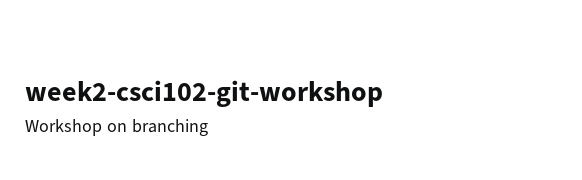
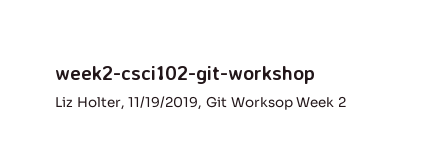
[25,119,208,136] Workshop on branching -> [55,96,346,110] Liz Holter, 11/19/2019, Git Worksop Week 2

